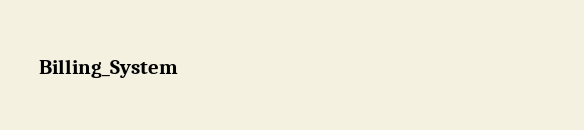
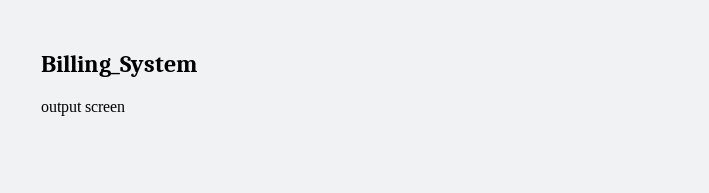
(178, 68) none -> [41,102,126,116] // output screen

